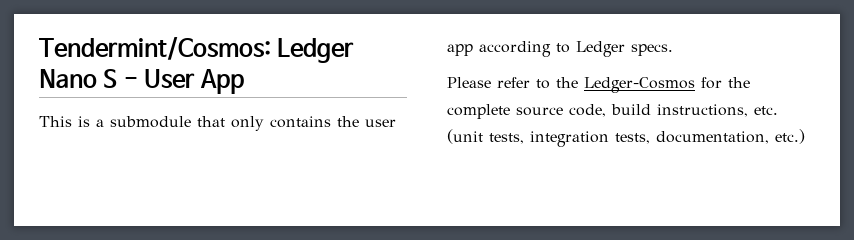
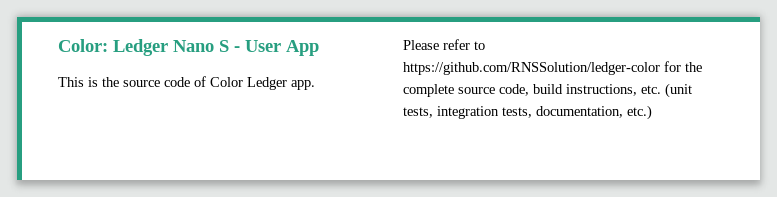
[39,37,271,60] Tendermint/Cosmos: -> [58,39,108,52] Color:
[96,116,396,131] [447,41,673,57] a submodule that only contains the user app according to Ledger specs. -> [102,76,315,90] the source code of Color Ledger app.
[556,77,695,93] the Ledger-Cosmos -> [403,62,660,75] https://github.com/RNSSolution/ledger-color

